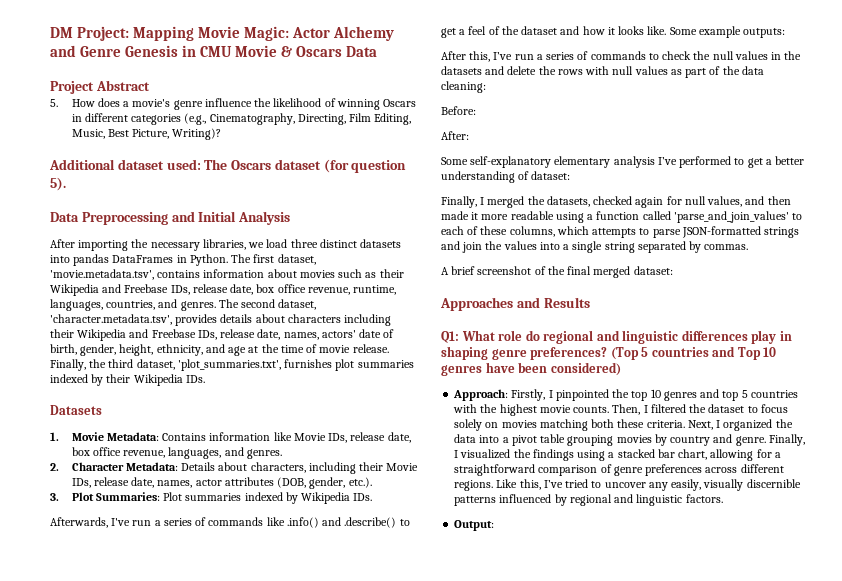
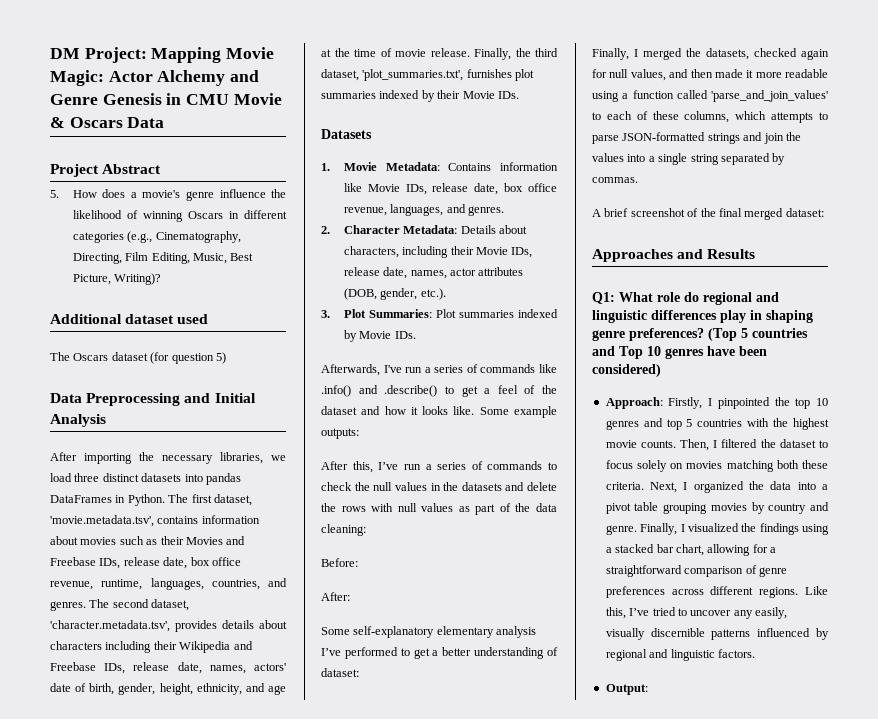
[166,159,201,170] used: -> [177,314,209,324] used //
[50,177,66,191] 5). -> [215,352,226,364] 5)
[50,284,99,296] Wikipedia -> [185,537,223,545] Movies
[133,374,183,386] Wikipedia -> [462,91,495,99] Movie
[301,492,351,504] Wikipedia -> [359,331,392,339] Movie

